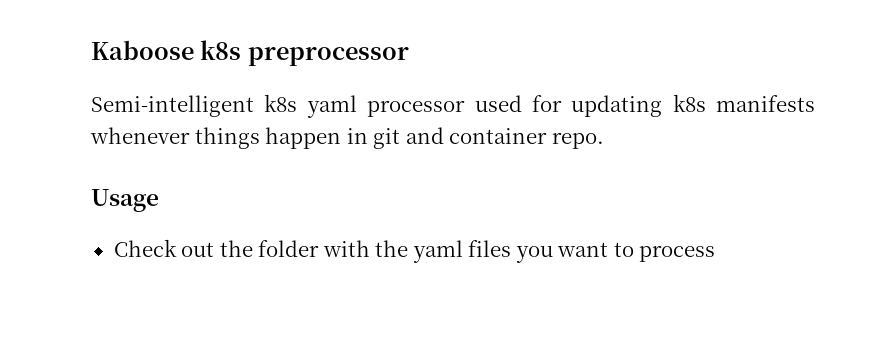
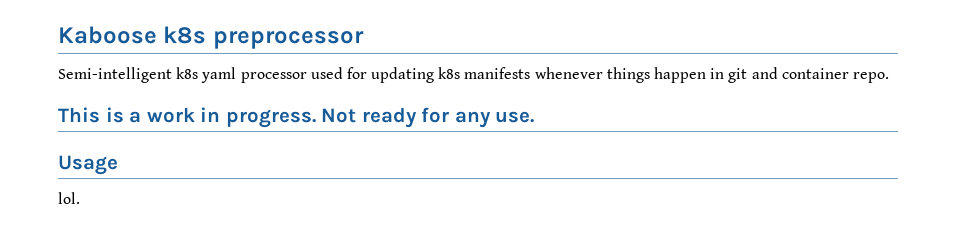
[91,189,159,212] [113,239,716,263] Usage // Check out the folder with the yaml files you want to process -> [58,107,535,128] [58,155,118,175] [58,192,80,204] This is a work in progress. Not ready for any use. // Usage // lol.

